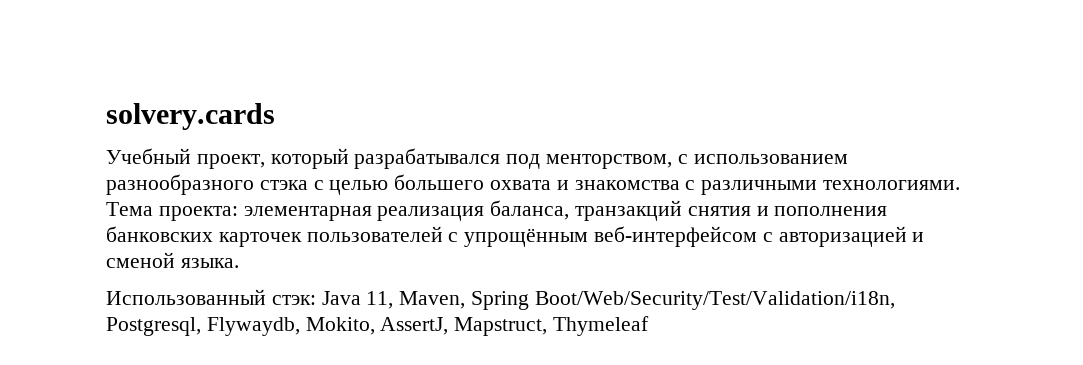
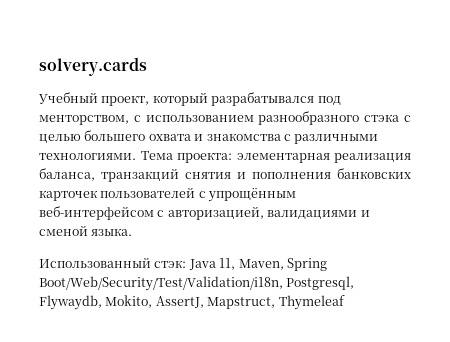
[778,226,907,247] авторизацией -> [167,206,358,220] авторизацией, валидациями

